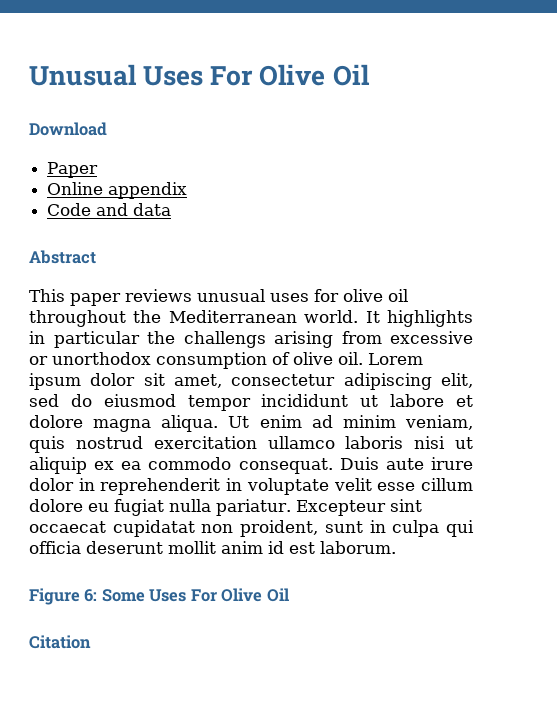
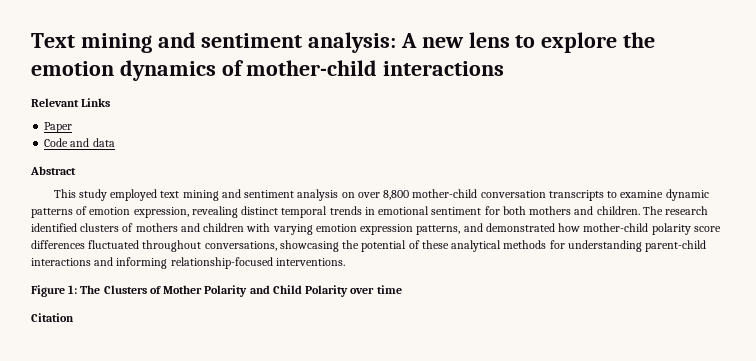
[29,64,370,86] [29,122,107,136] Unusual Uses For Olive Oil // Download -> [31,32,656,53] [31,60,505,81] [31,98,111,107] Text mining and sentiment analysis: A new lens to explore the emotion dynamics of mother-child interactions // Relevant Links
[47,182,188,199] // Online appendix -> (73, 127) none
[70,289,408,306] [29,310,473,327] [29,331,473,348] [29,352,423,369] [29,373,473,390] [29,394,473,411] [29,415,474,432] [29,436,473,453] [29,457,474,474] [29,478,474,495] [29,499,422,516] [29,520,475,537] [29,541,396,554] [29,588,289,605] paper reviews unusual uses for olive oil throughout the Mediterranean world. It highlights in particular the challengs arising from excessive or unorthodox consumption of olive oil. Lorem ipsum dolor sit amet, consectetur adipiscing elit, sed do eiusmod tempor incididunt ut labore et dolore magna aliqua. Ut enim ad minim veniam, quis nostrud exercitation ullamco laboris nisi ut aliquip ex ea commodo consequat. Duis aute irure dolor in reprehenderit in voluptate velit esse cillum dolore eu fugiat nulla pariatur. Excepteur sint occaecat cupidatat non proident, sunt in culpa qui officia deserunt mollit anim id est laborum. // Figure 6: Some Uses For Olive Oil -> [78,189,709,201] [31,206,709,218] [31,223,721,235] [31,240,707,252] [31,257,345,269] [31,285,402,297] study employed text mining and sentiment analysis on over 8,800 mother-child conversation transcripts to examine dynamic patterns of emotion expression, revealing distinct temporal trends in emotional sentiment for both mothers and children. The research identified clusters of mothers and children with varying emotion expression patterns, and demonstrated how mother-child polarity score differences fluctuated throughout conversations, showcasing the potential of these analytical methods for understanding parent-child interactions and informing relationship-focused interventions. // Figure 1: The Clusters of Mother Polarity and Child Polarity over time

